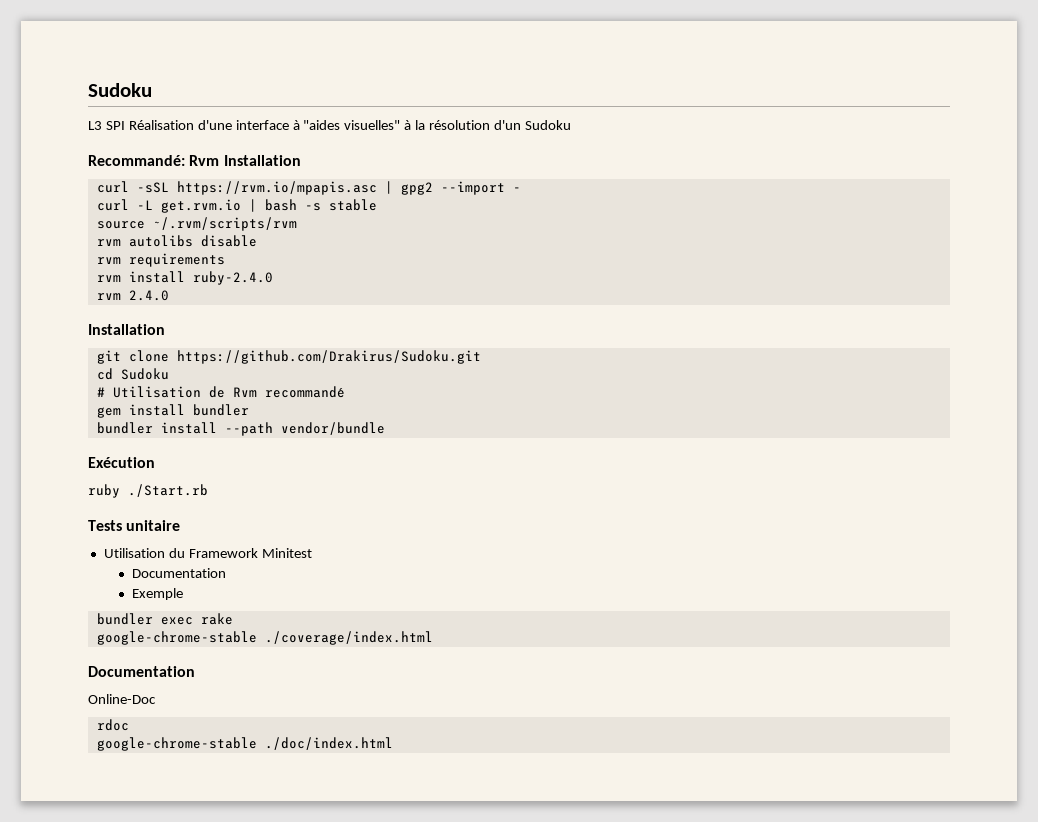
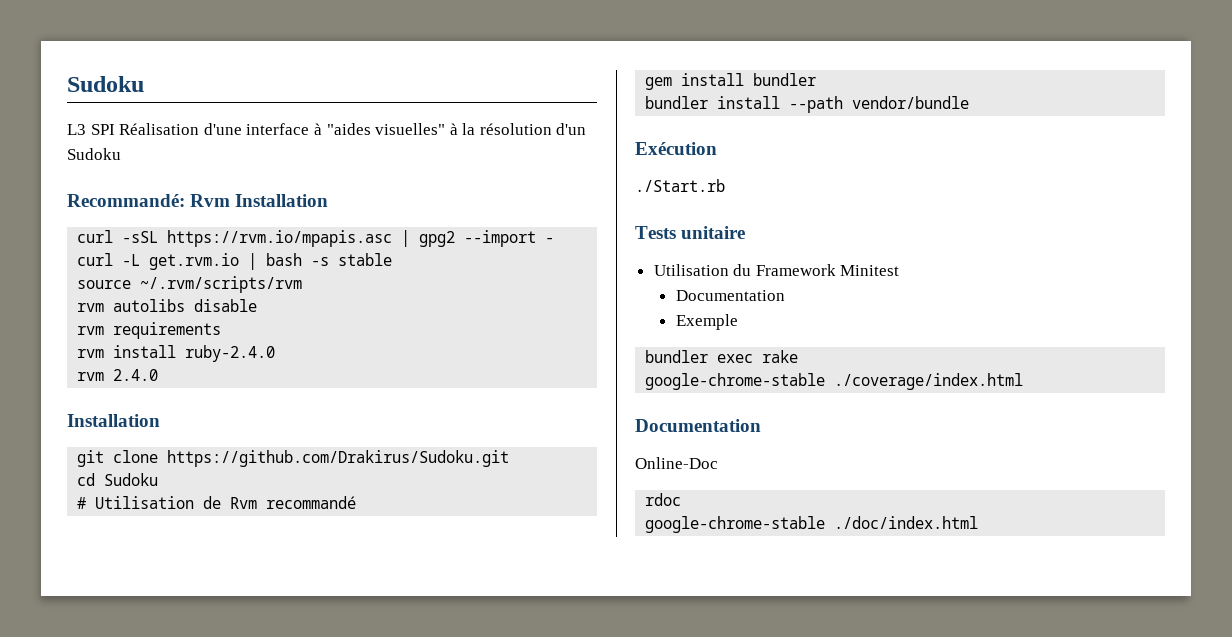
[88,484,120,498] ruby -> (717, 148) none

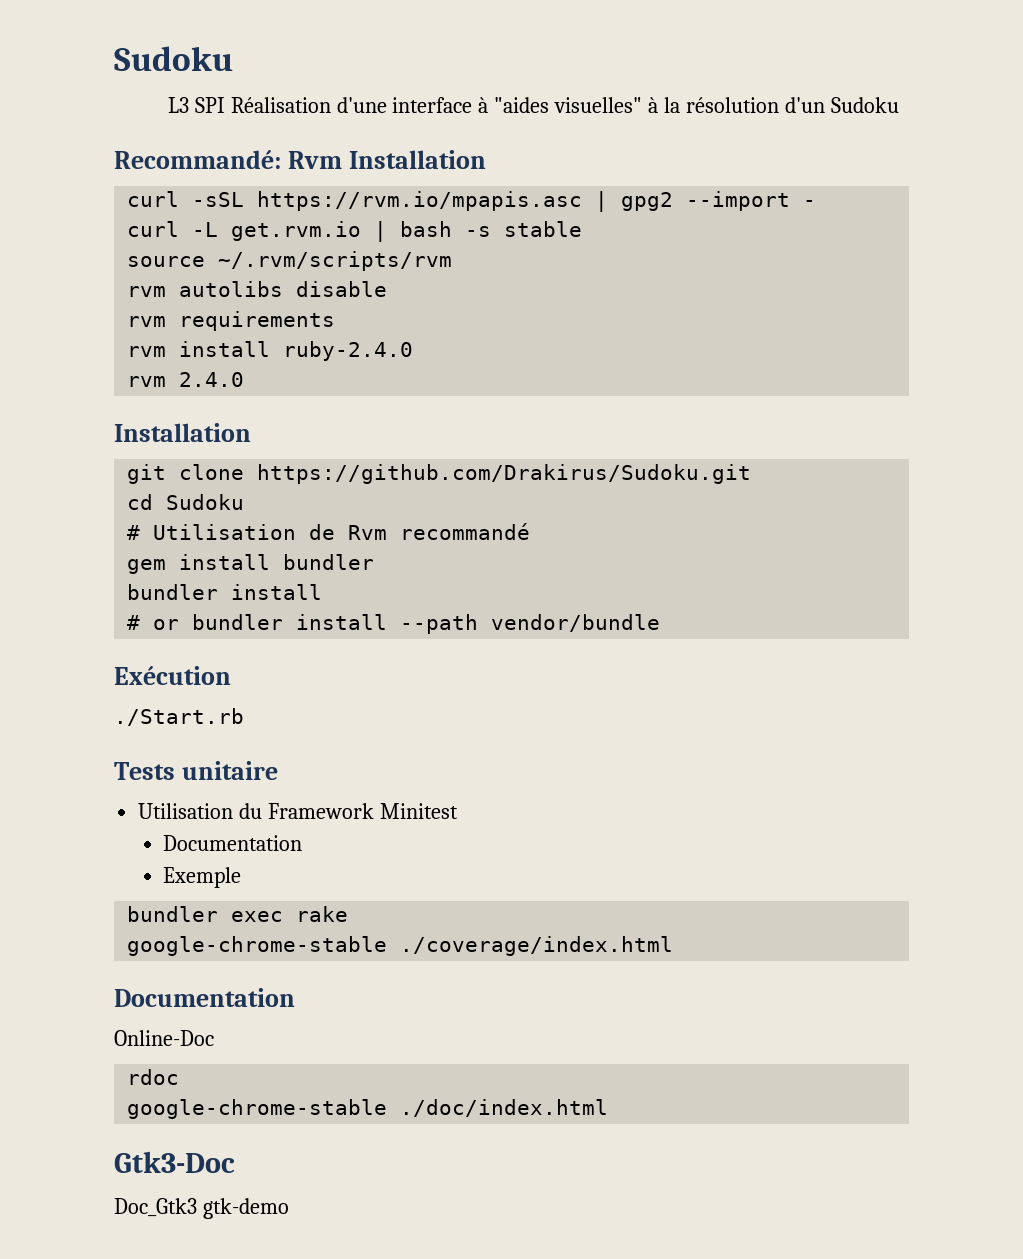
(781, 102) none -> [127,614,388,630] // # or bundler install
(979, 522) none -> [114,1151,235,1173] [114,1198,289,1219] // Gtk3-Doc // Doc_Gtk3 gtk-demo

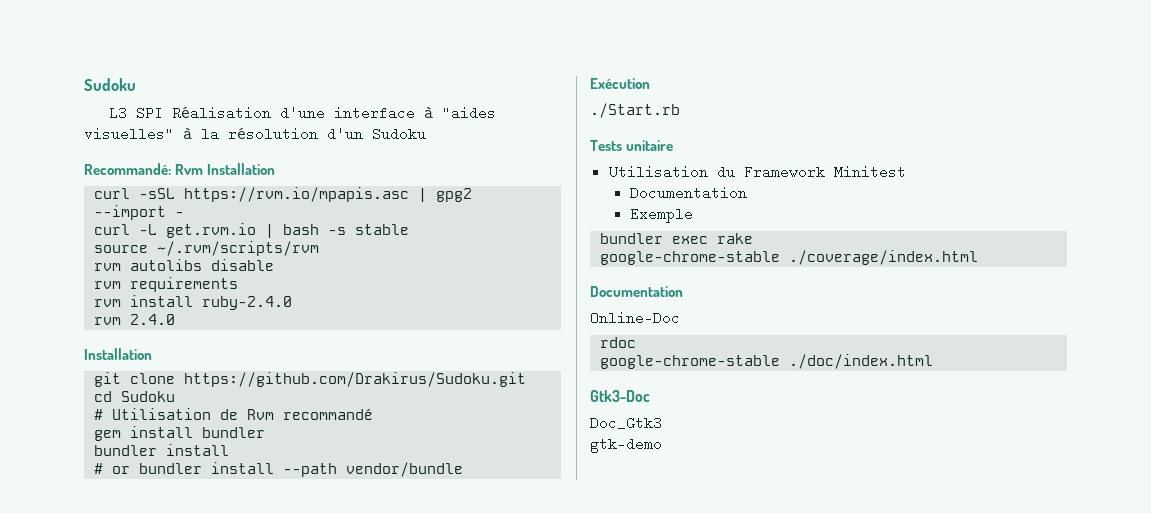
(197, 1207) none -> (662, 423) //

